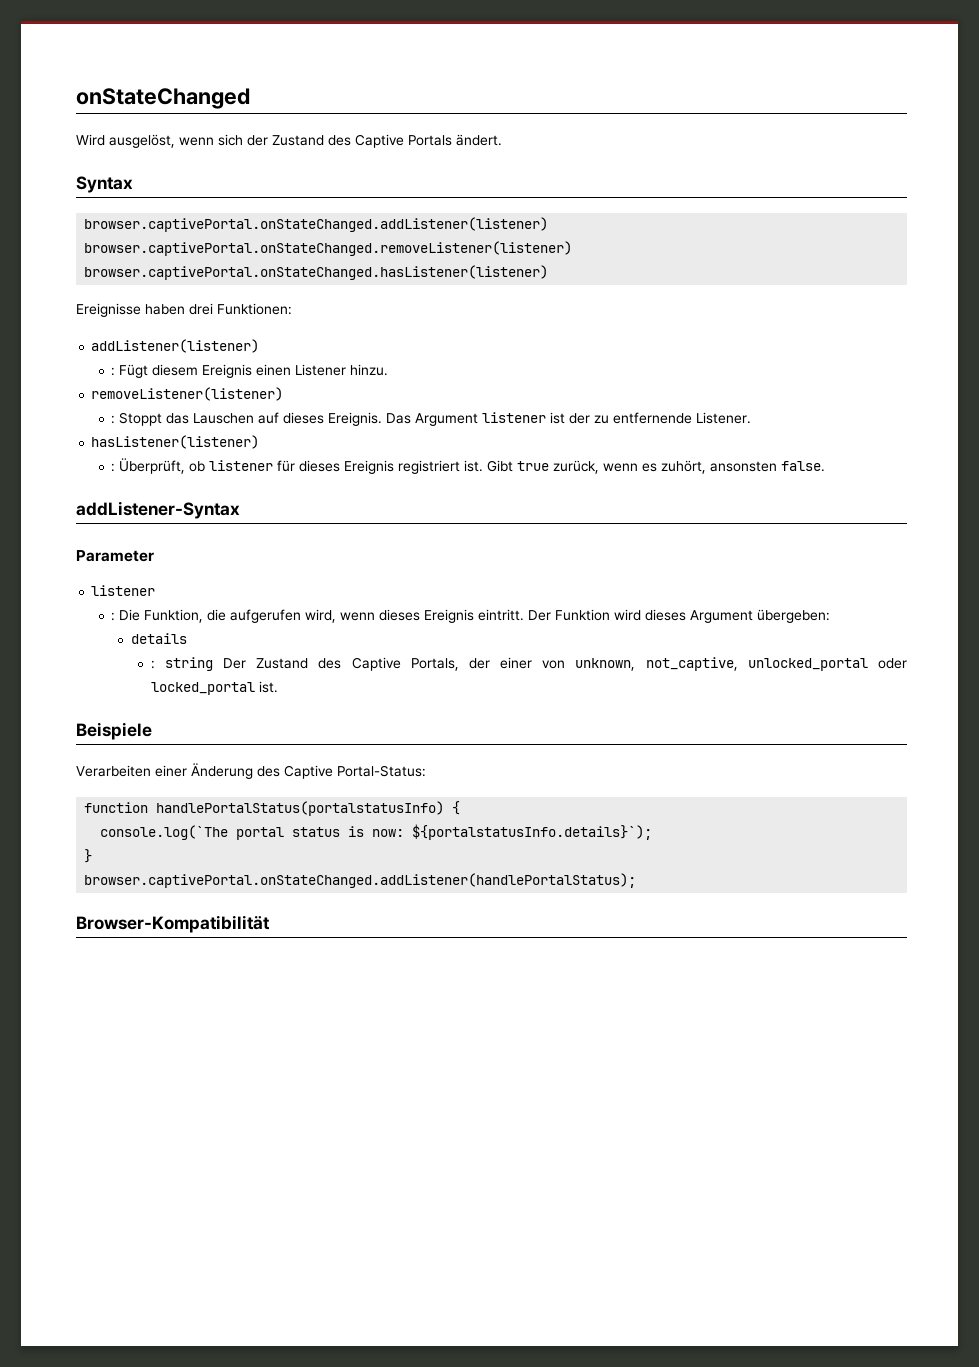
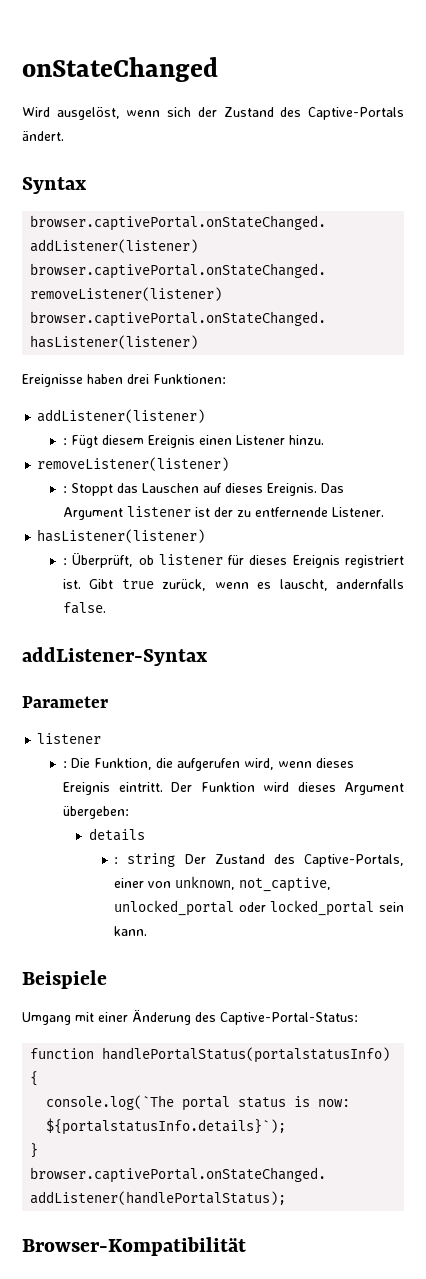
[355,134,452,148] Captive Portals -> [308,107,405,120] Captive-Portals
[661,460,778,474] zuhört, ansonsten -> [279,579,405,591] lauscht, andernfalls
[351,657,490,671] Captive Portals, der -> [303,854,404,867] Captive-Portals,
[258,681,278,693] ist. -> [379,902,404,912] [114,926,148,936] sein kann.
[76,765,151,777] Verarbeiten -> [22,1012,94,1025] Umgang mit
[284,765,426,779] Captive Portal-Status: -> [220,1012,358,1025] Captive-Portal-Status:

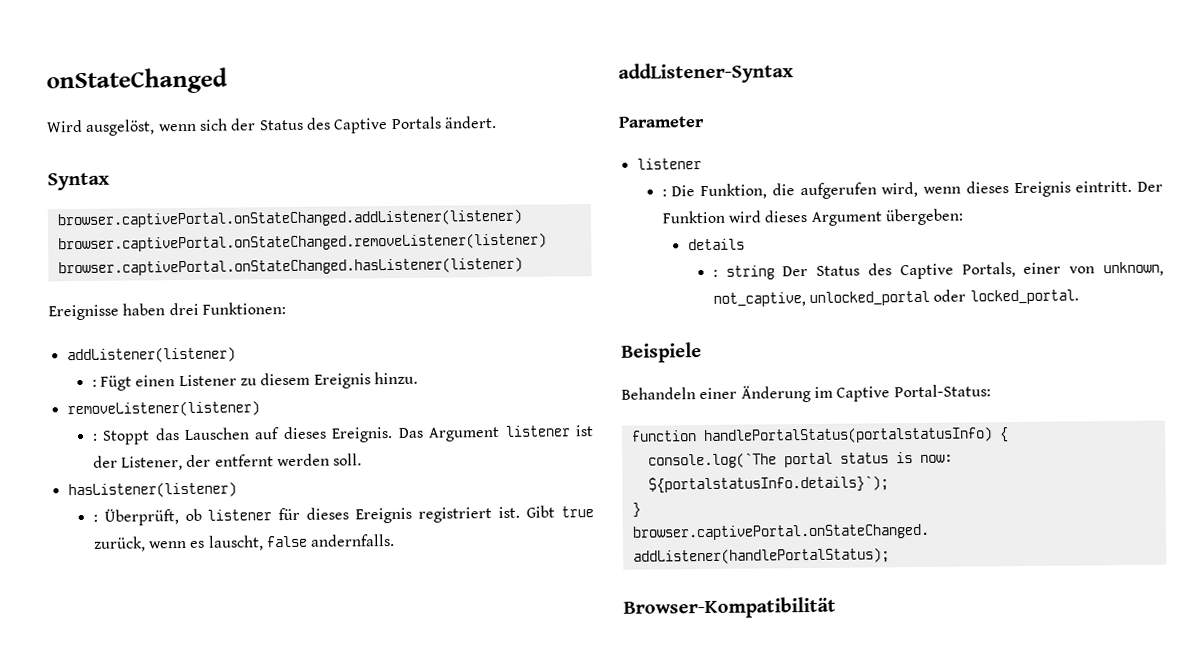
[223,107,405,120] Zustand des Captive-Portals -> [258,116,442,134] Status des Captive Portals
[102,435,286,448] diesem Ereignis einen Listener -> [135,372,371,389] einen Listener zu diesem Ereignis
[237,507,385,517] zu entfernende Listener. -> [120,453,363,471] Listener, der entfernt werden soll.
[336,579,405,589] [63,602,107,614] andernfalls false. -> [265,533,396,548] false andernfalls.
[214,854,404,867] Zustand des Captive-Portals, -> [816,262,1016,280] Status des Captive Portals,
[270,900,404,916] [114,926,148,936] [22,970,107,989] [22,1009,358,1025] locked_portal sein kann. // Beispiele // Umgang mit einer Änderung des Captive-Portal-Status: -> [969,289,1079,305] [621,342,702,363] [621,384,991,403] locked_portal. // Beispiele // Behandeln einer Änderung im Captive Portal-Status:

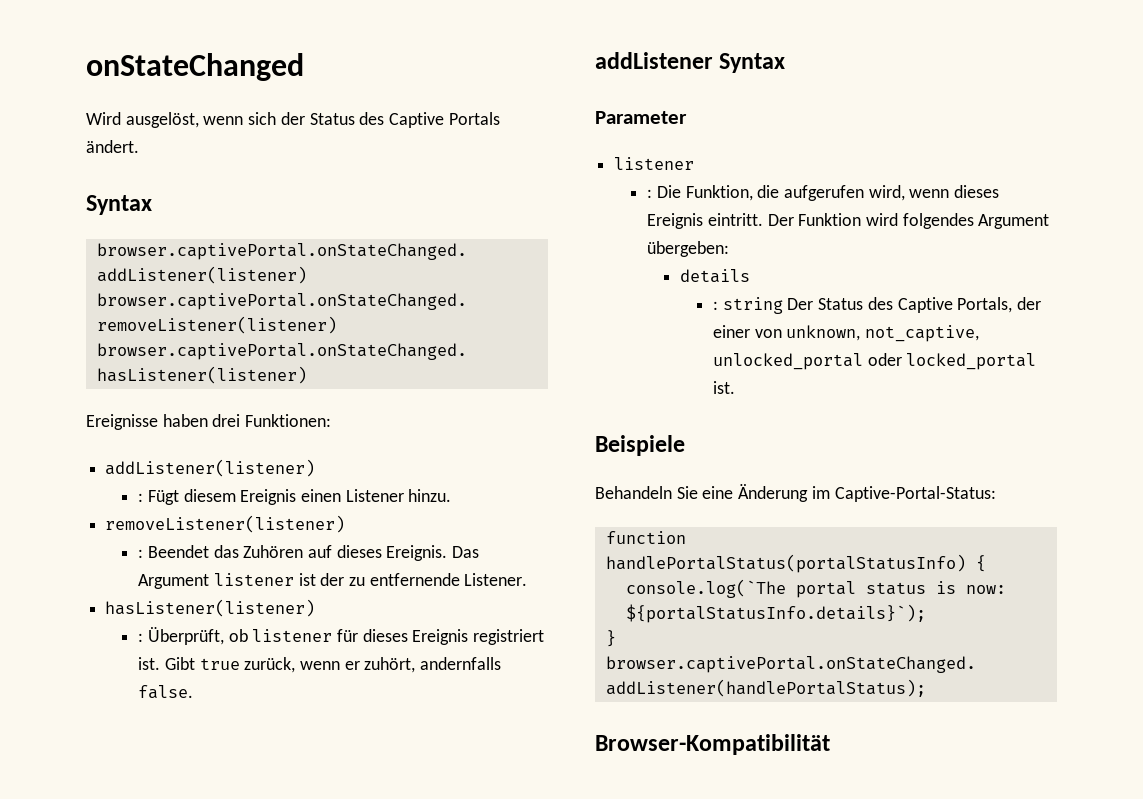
[135,372,371,389] einen Listener zu diesem Ereignis -> [183,489,404,505] diesem Ereignis einen Listener
[102,427,250,445] Stoppt das Lauschen -> [147,545,304,558] Beendet das Zuhören
[120,453,363,471] Listener, der entfernt werden soll. -> [349,573,528,586] zu entfernende Listener.
[190,533,396,551] [618,62,794,84] es lauscht, false andernfalls. // addListener-Syntax -> [344,657,502,673] [138,685,194,699] [595,52,786,73] er zuhört, andernfalls false. // addListener Syntax
[764,210,808,223] dieses -> [902,213,974,229] folgendes
(1016, 270) none -> [1016,297,1041,310] der
[969,289,1079,305] locked_portal. -> [906,353,1037,370] [712,381,735,394] locked_portal ist.
[699,384,991,403] einer Änderung im Captive Portal-Status: -> [676,484,996,502] Sie eine Änderung im Captive-Portal-Status:
[702,426,993,445] handlePortalStatus(portalstatusInfo) -> [605,554,966,573] handlePortalStatus(portalStatusInfo)
[647,475,889,494] ${portalstatusInfo.details}`); -> [625,604,926,623] ${portalStatusInfo.details}`);

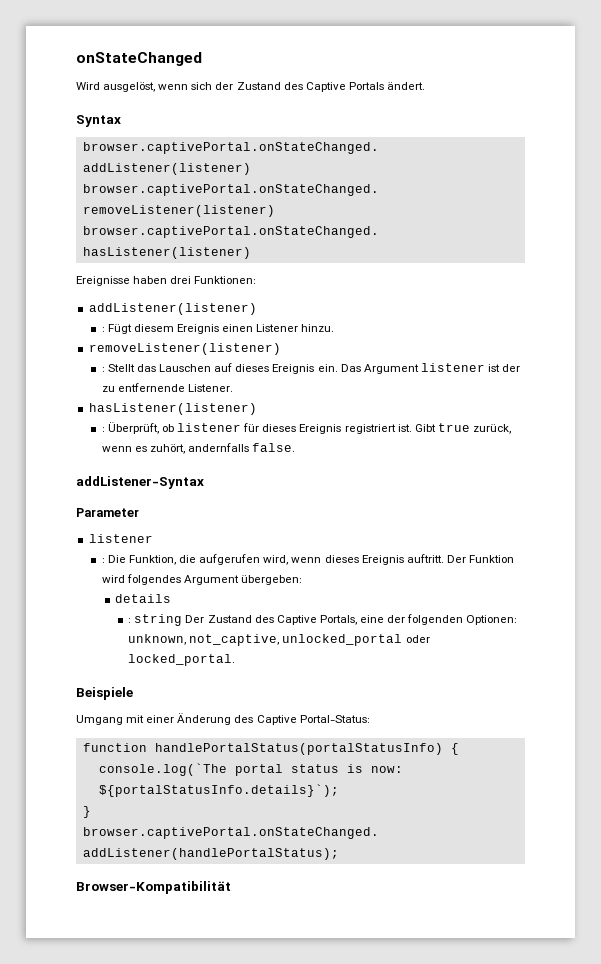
[309,113,355,125] Status -> [236,82,281,90] Zustand
[147,545,448,561] Beendet das Zuhören auf dieses Ereignis. -> [107,363,338,374] Stellt das Lauschen auf dieses Ereignis ein.
[344,661,360,670] er -> [134,446,147,452] es
[595,52,786,73] addListener Syntax -> [76,476,204,489] addListener-Syntax
[707,213,763,226] eintritt. -> [406,554,444,563] auftritt.
[818,298,864,310] Status -> [207,615,252,623] Zustand
[1016,297,1041,310] [712,325,782,338] der einer von -> [359,614,518,625] eine der folgenden Optionen:
[906,353,1037,370] [712,381,735,394] locked_portal ist. -> [128,654,236,666] locked_portal.
[595,484,996,502] Behandeln Sie eine Änderung im Captive-Portal-Status: -> [76,713,370,725] Umgang mit einer Änderung des Captive Portal-Status:

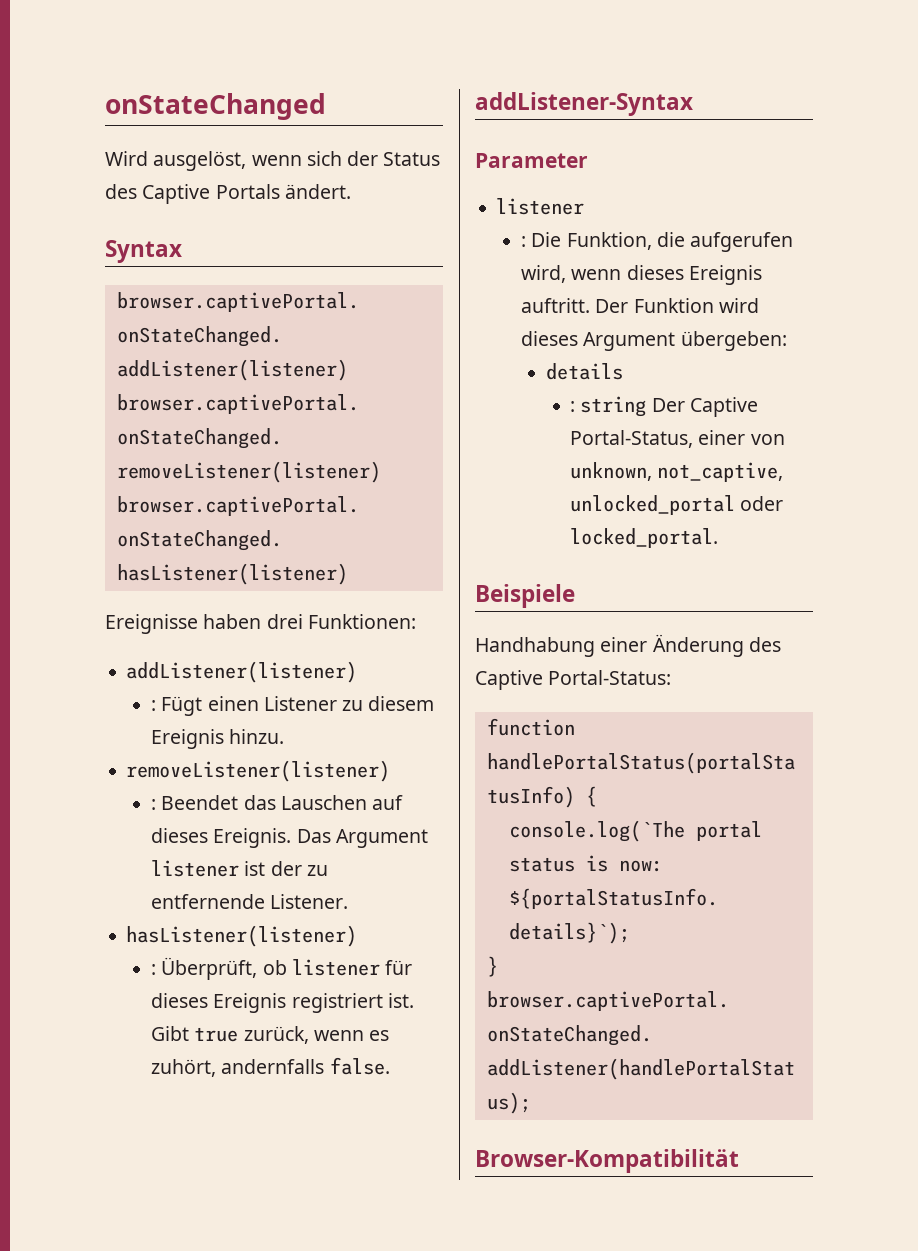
[236,82,281,90] Zustand -> [383,152,441,166] Status
[134,324,299,334] diesem Ereignis einen Listener -> [207,696,435,711] [150,729,224,749] einen Listener zu diesem Ereignis
[107,364,135,372] Stellt -> [161,795,239,810] Beendet
[272,364,338,374] Ereignis ein. -> [213,828,292,848] Ereignis.
[126,574,181,585] folgendes -> [520,331,578,346] dieses
[207,614,518,625] Zustand des Captive Portals, eine der folgenden Optionen: -> [689,397,758,417] [570,430,785,448] Captive Portal-Status, einer von
[76,715,145,725] Umgang mit -> [475,637,595,657] Handhabung

